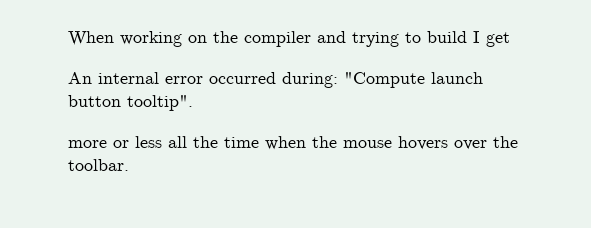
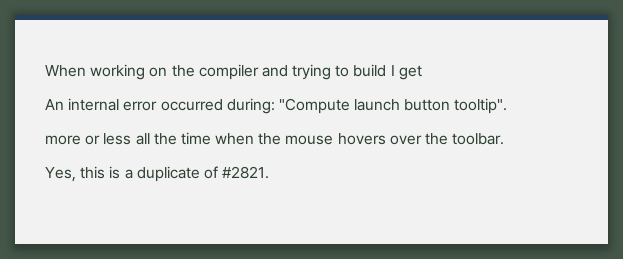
(129, 165) none -> [45,166,270,182] // Yes, this is a duplicate of #2821.

